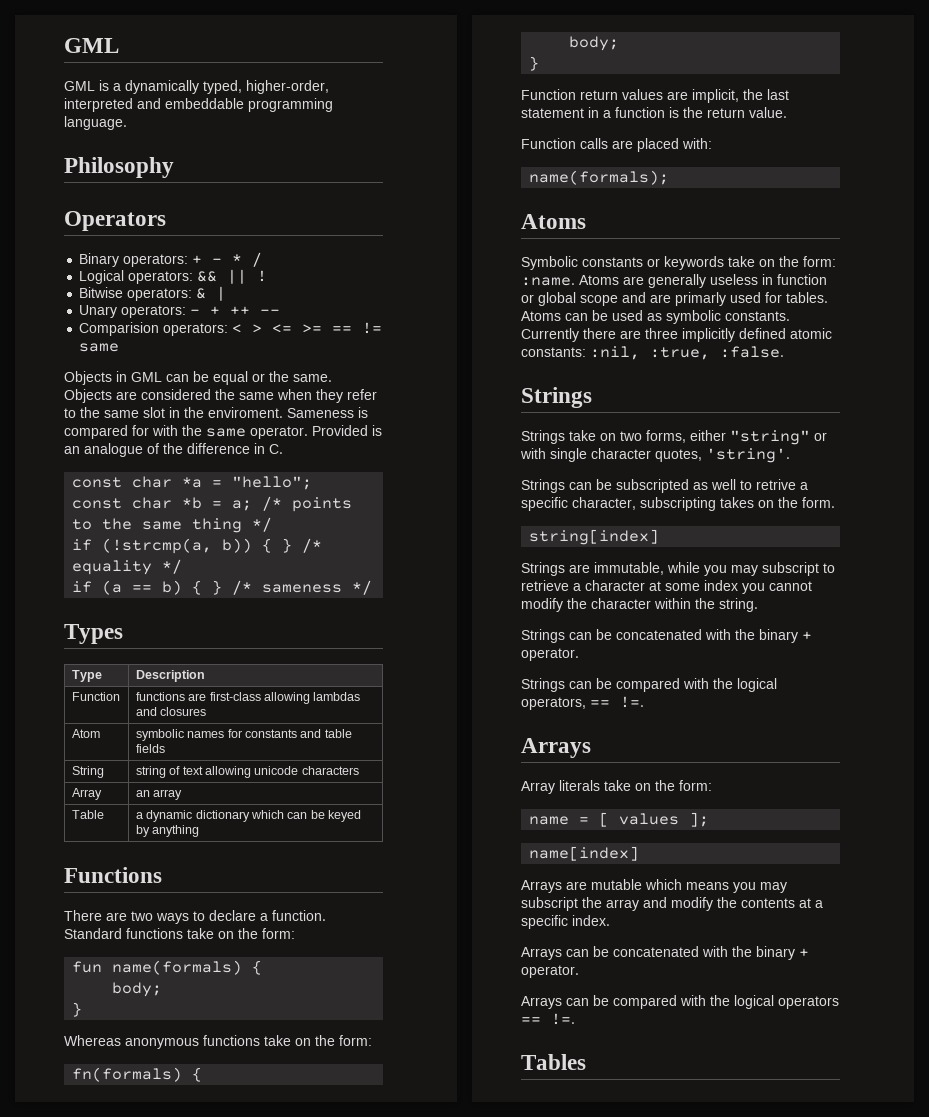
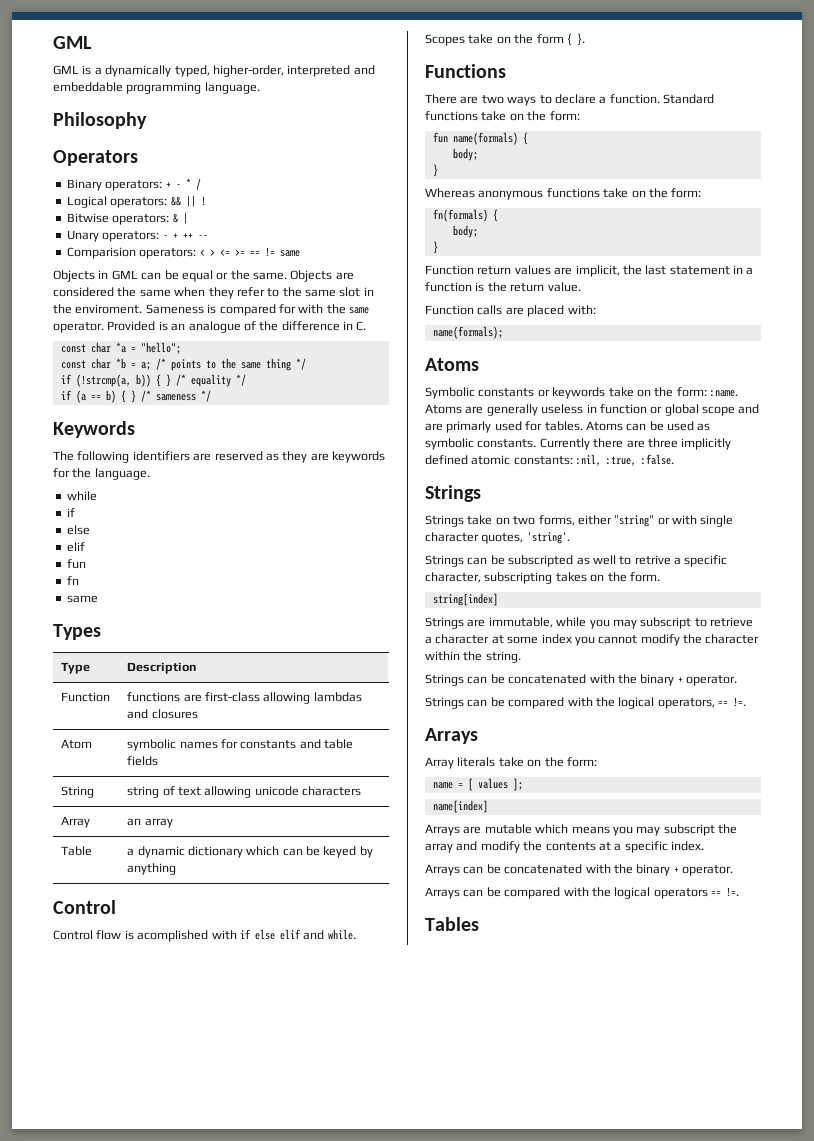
(373, 587) none -> [53,421,135,438] [53,451,385,463] [53,468,150,480] [66,491,97,501] [66,508,75,517] [66,525,90,535] [66,542,85,552] [66,559,86,569] [66,576,79,585] [66,595,98,603] // Keywords // The following identifiers are reserved as they are keywords for the language. // while // if // else // elif // fun // fn // same
(200, 831) none -> [53,900,116,914] [53,929,356,942] [425,33,585,46] // Control // Control flow is acomplished with if else elif and while. Scopes take on the form { }.

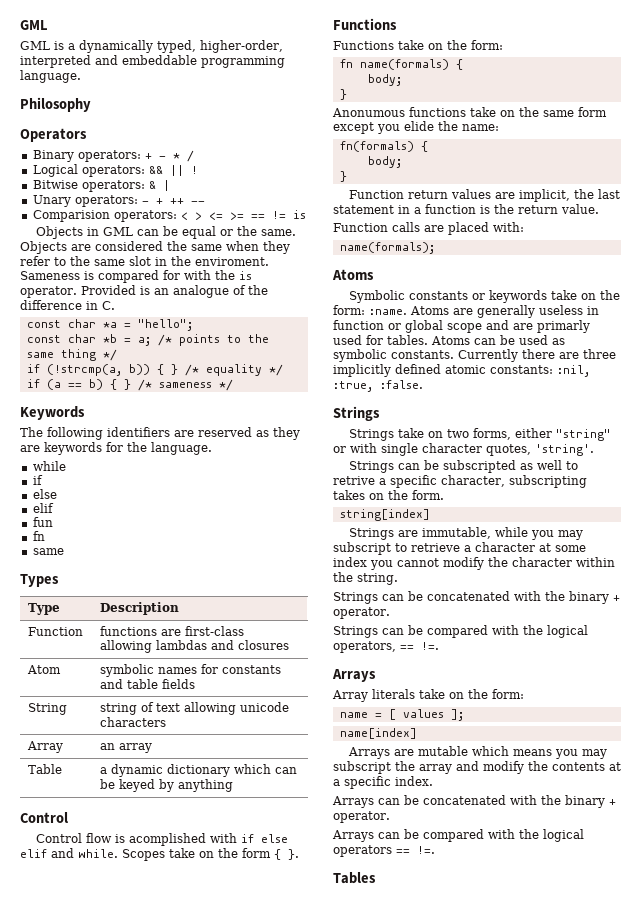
[279,250,300,257] same -> [292,210,306,219] is
[349,307,369,314] same -> [239,271,252,280] is
[425,94,714,106] [425,111,580,121] [432,132,448,143] There are two ways to declare a function. Standard functions take on the form: // fun -> [333,40,503,50] [339,59,353,68] Functions take on the form: // fn
[425,188,702,200] Whereas anonymous functions take on the form: -> [332,107,607,117] [333,121,499,134] Anonumous functions take on the same form except you elide the name:

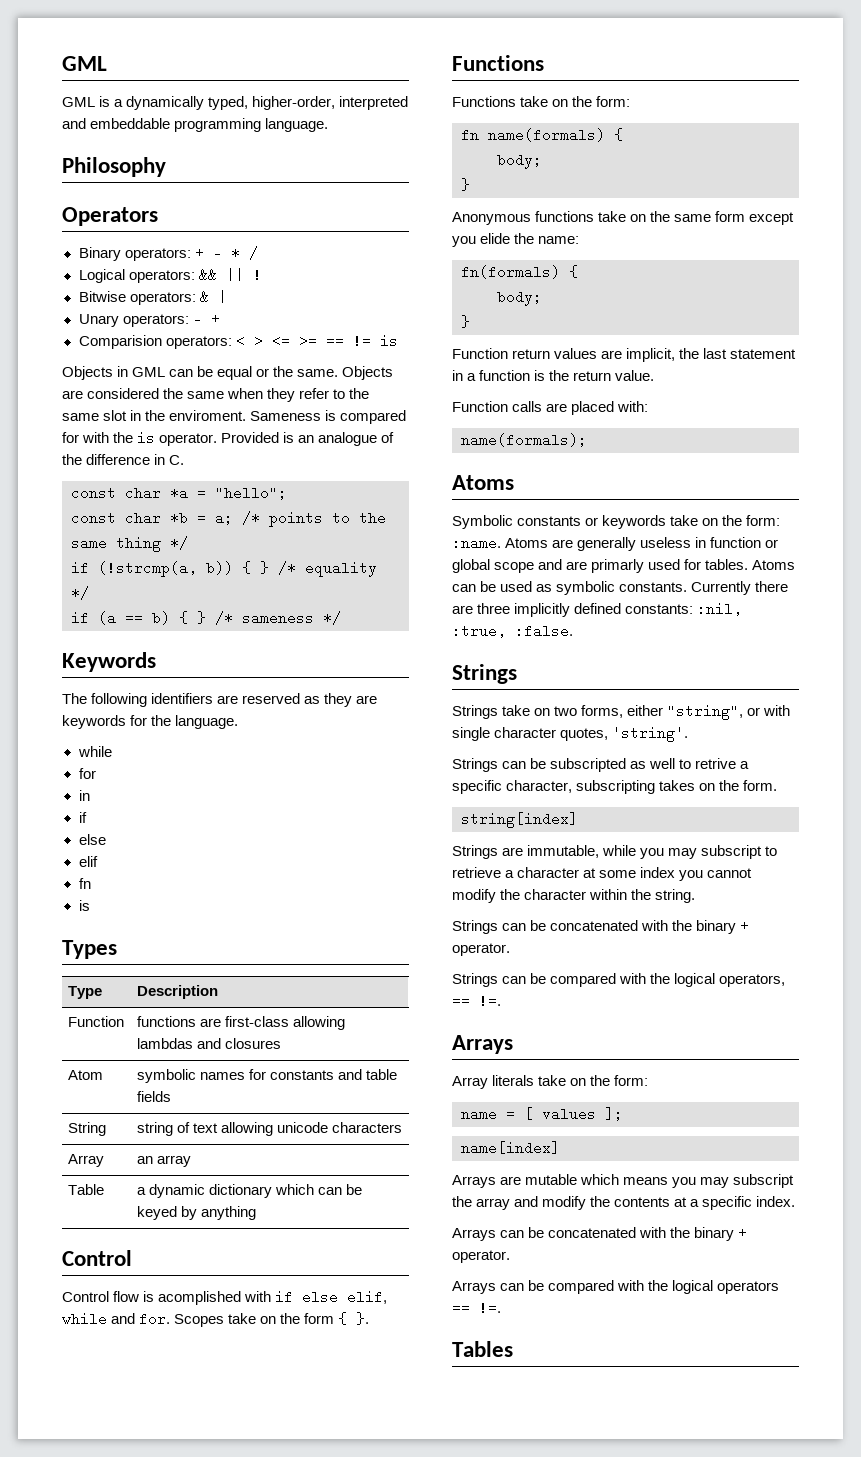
[169,198,205,204] ++ -- -> (220, 319) none
(66, 466) none -> [78,768,96,779] [78,790,90,801] // for // in
[32,517,53,527] // fun -> (98, 861) none
[32,548,64,555] same -> [78,900,90,911] is
[20,848,118,858] elif and while. -> [347,1290,388,1304] [62,1312,171,1326] elif, while and for.
[332,108,405,117] Anonumous -> [452,212,531,225] Anonymous
[445,365,486,374] atomic -> (622, 608) none
[555,429,611,441] "string" -> [667,704,744,720] "string",

